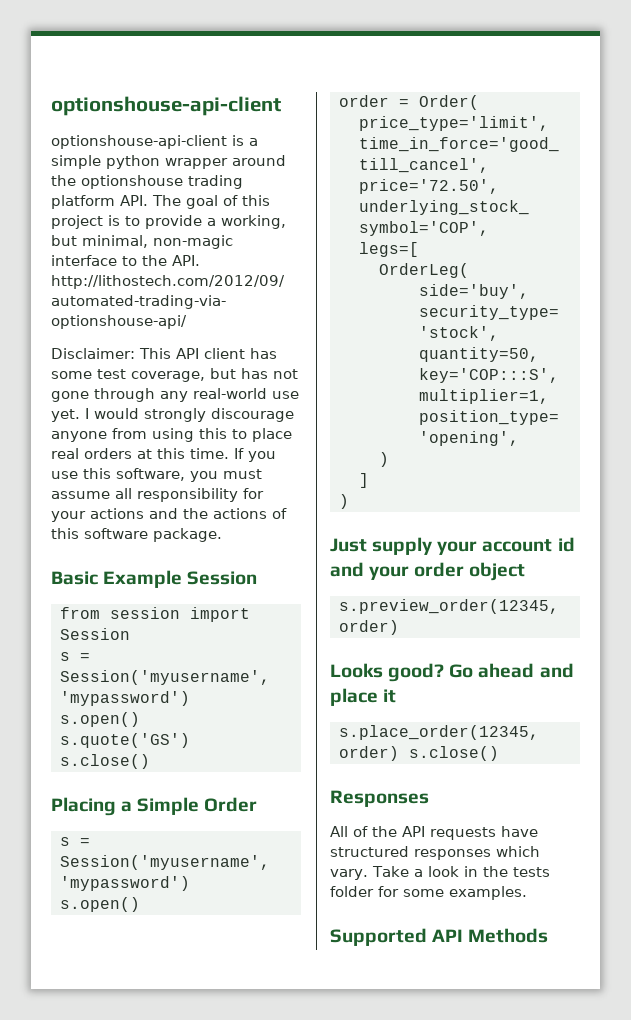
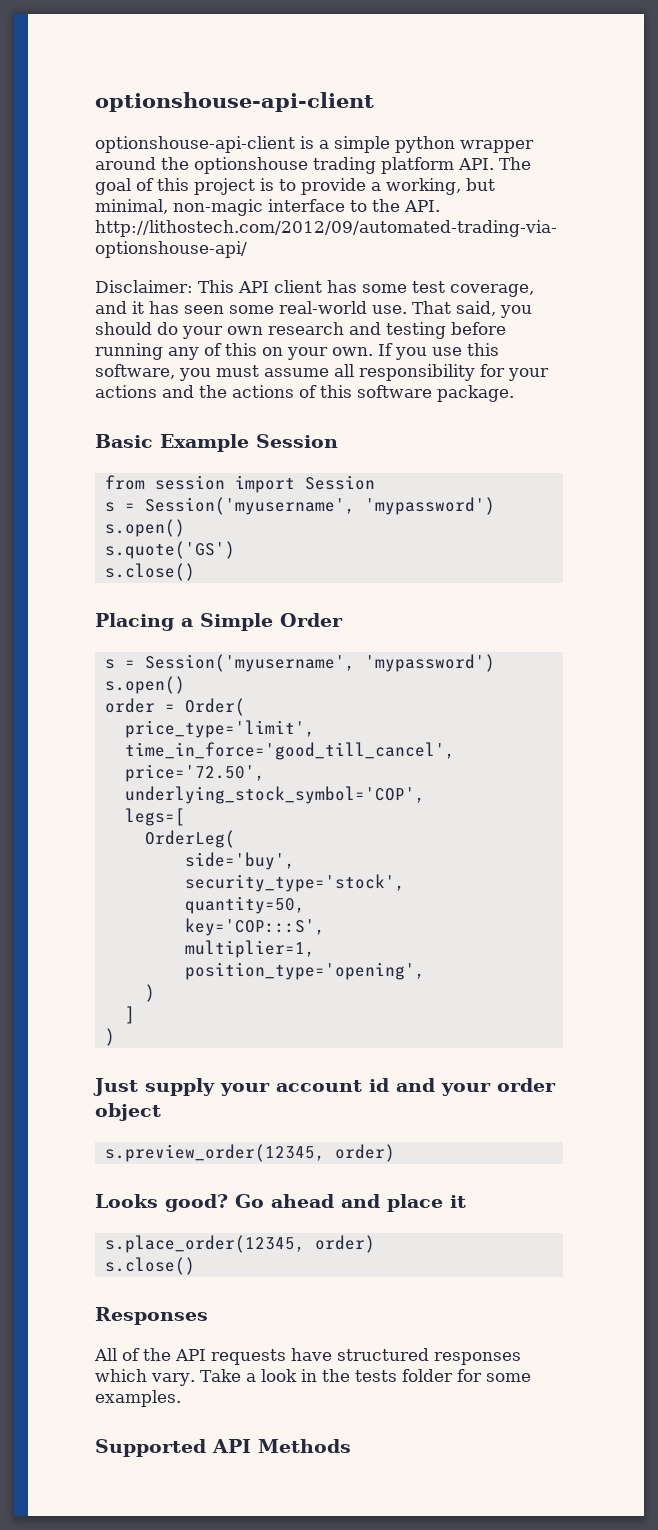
[210,368,298,379] [51,388,299,402] [51,408,294,422] [51,428,292,442] [51,448,229,459] but has not gone through any real-world use yet. I would strongly discourage anyone from using this to place real orders at this time. -> [95,301,532,318] [95,322,506,339] [95,343,373,360] and it has seen some real-world use. That said, you should do your own research and testing before running any of this on your own.
(399, 753) none -> (375, 1244) //

